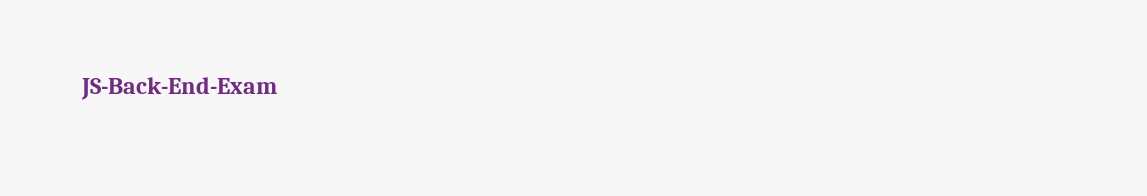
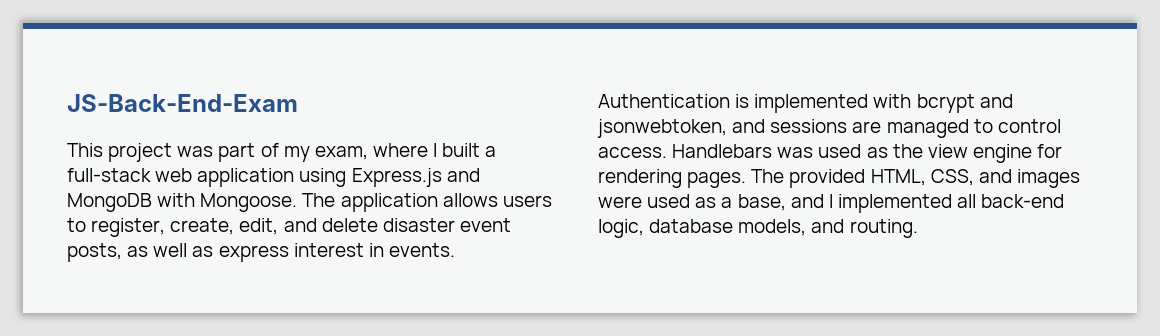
(277, 88) none -> [67,143,497,162] [67,168,480,187] [67,193,552,212] [67,218,511,237] [67,243,455,262] [598,94,1013,113] [597,119,1061,138] [598,144,1063,163] [598,169,1080,188] [598,194,1065,213] [598,219,918,238] // This project was part of my exam, where I built a full-stack web application using Express.js and MongoDB with Mongoose. The application allows users to register, create, edit, and delete disaster event posts, as well as express interest in events. Authentication is implemented with bcrypt and jsonwebtoken, and sessions are managed to control access. Handlebars was used as the view engine for rendering pages. The provided HTML, CSS, and images were used as a base, and I implemented all back-end logic, database models, and routing.

